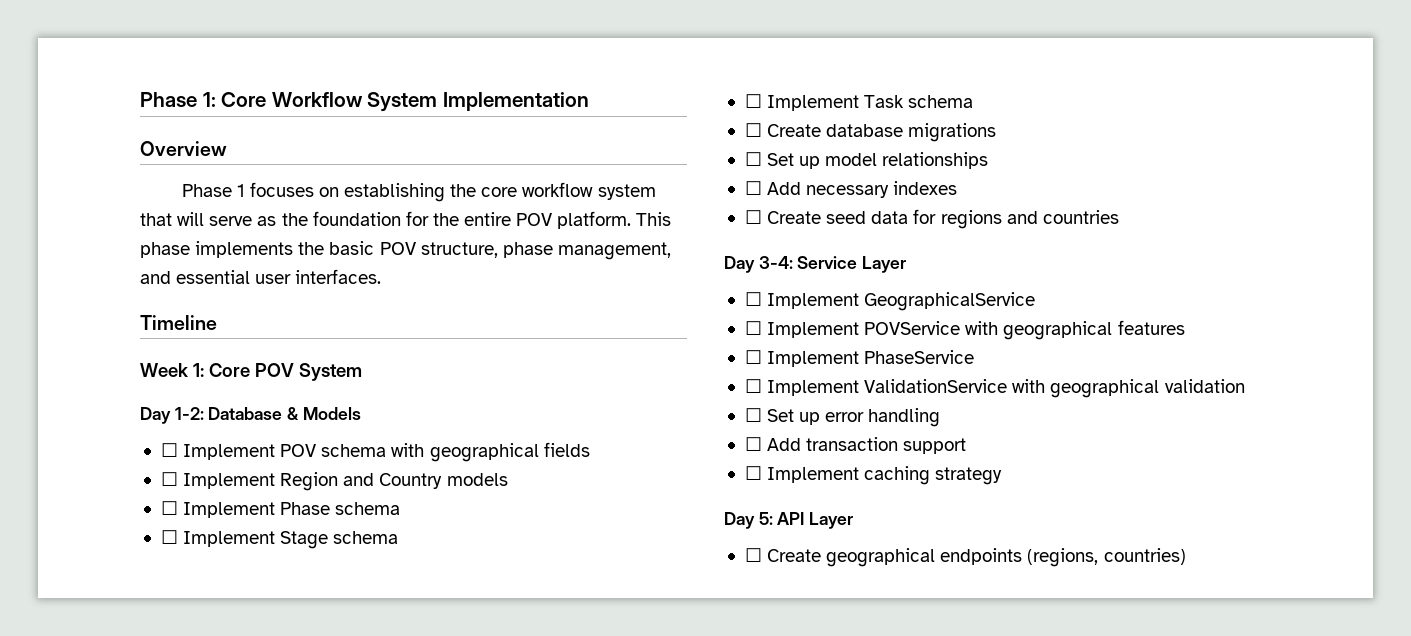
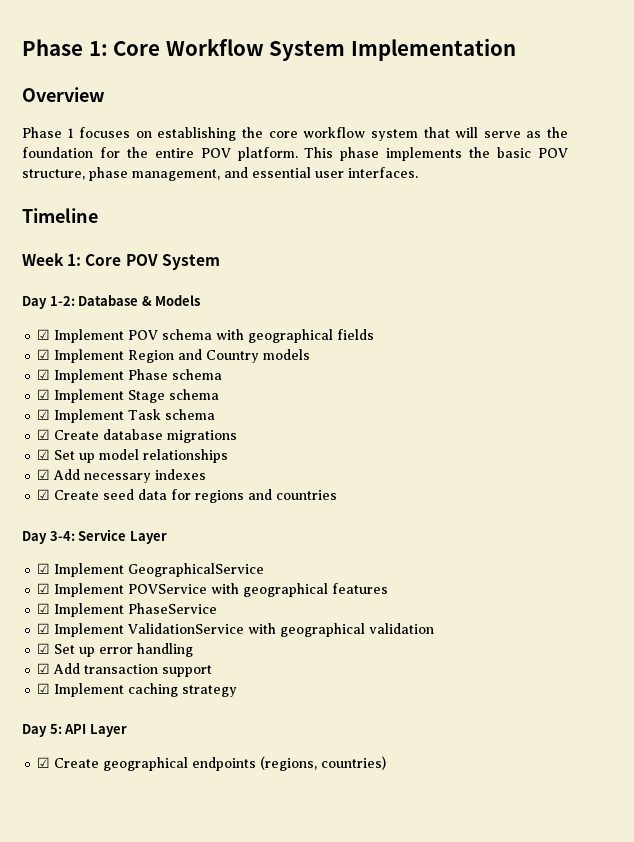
[160,443,178,457] ☐ -> [37,329,51,340] ☑
[160,472,178,486] ☐ -> [37,349,51,360] ☑
[160,501,178,515] ☐ -> [37,369,51,380] ☑
[160,530,178,544] ☐ -> [37,389,51,400] ☑
[744,94,762,108] ☐ -> [37,409,51,420] ☑
[744,123,762,137] ☐ -> [37,429,51,440] ☑
[744,152,762,166] ☐ -> [37,449,51,460] ☑
[744,181,762,195] ☐ -> [37,469,51,480] ☑
[744,210,762,224] ☐ -> [37,489,51,500] ☑
[744,292,762,306] ☐ -> [37,563,51,574] ☑
[744,321,762,335] ☐ -> [37,583,51,594] ☑
[744,350,762,364] ☐ -> [37,603,51,614] ☑
[744,379,762,393] ☐ -> [37,623,51,634] ☑
[744,408,762,422] ☐ -> [37,643,51,654] ☑
[744,437,762,451] ☐ -> [37,663,51,674] ☑
[744,466,762,480] ☐ -> [37,683,51,694] ☑
[744,548,762,562] ☐ -> [37,757,51,768] ☑

